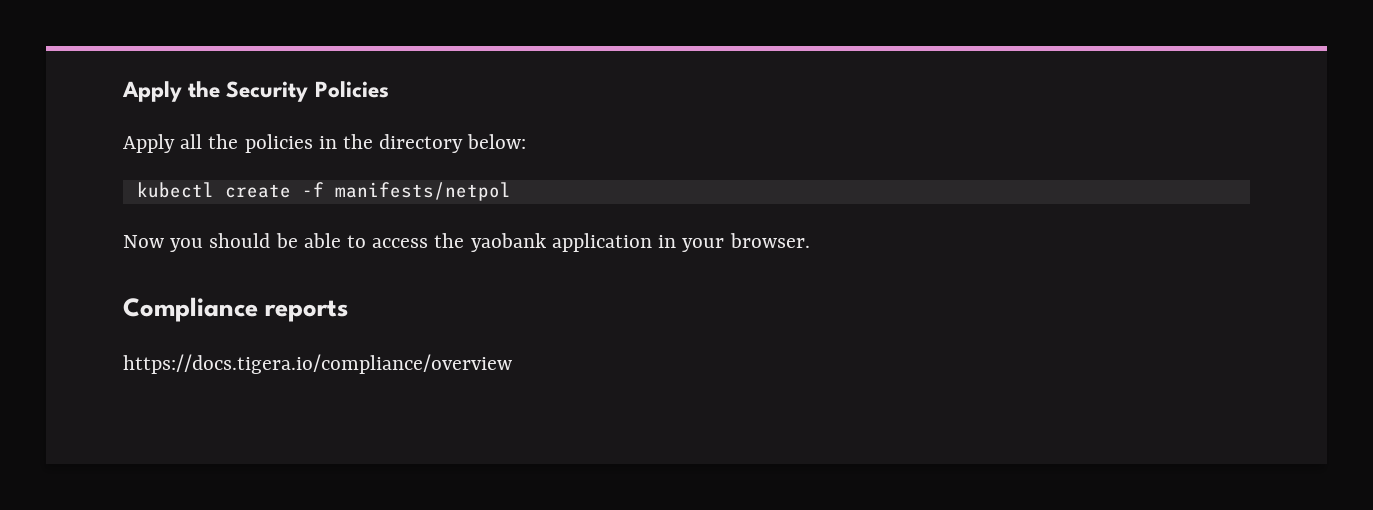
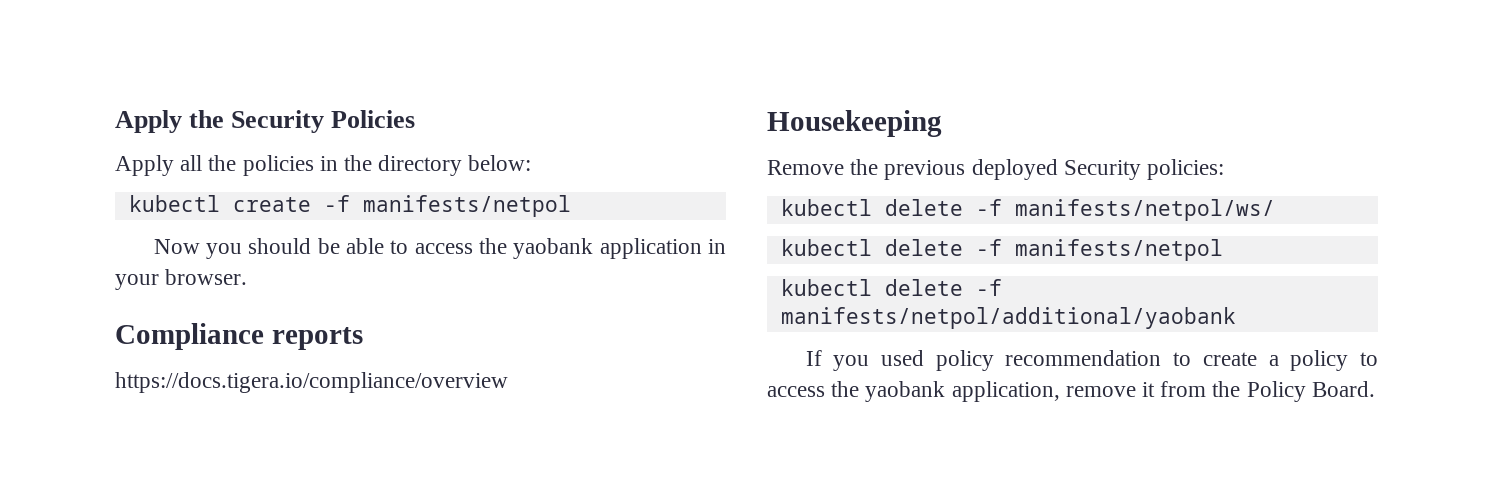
(512, 364) none -> [767,110,942,137] [767,159,1225,180] [780,199,1275,221] [780,239,1223,261] [780,279,1002,296] [780,307,1236,329] [805,350,1378,371] [767,381,1375,402] // Housekeeping // Remove the previous deployed Security policies: // kubectl delete -f manifests/netpol/ws/ // kubectl delete -f manifests/netpol // kubectl delete -f manifests/netpol/additional/yaobank // If you used policy recommendation to create a policy to access the yaobank application, remove it from the Policy Board.

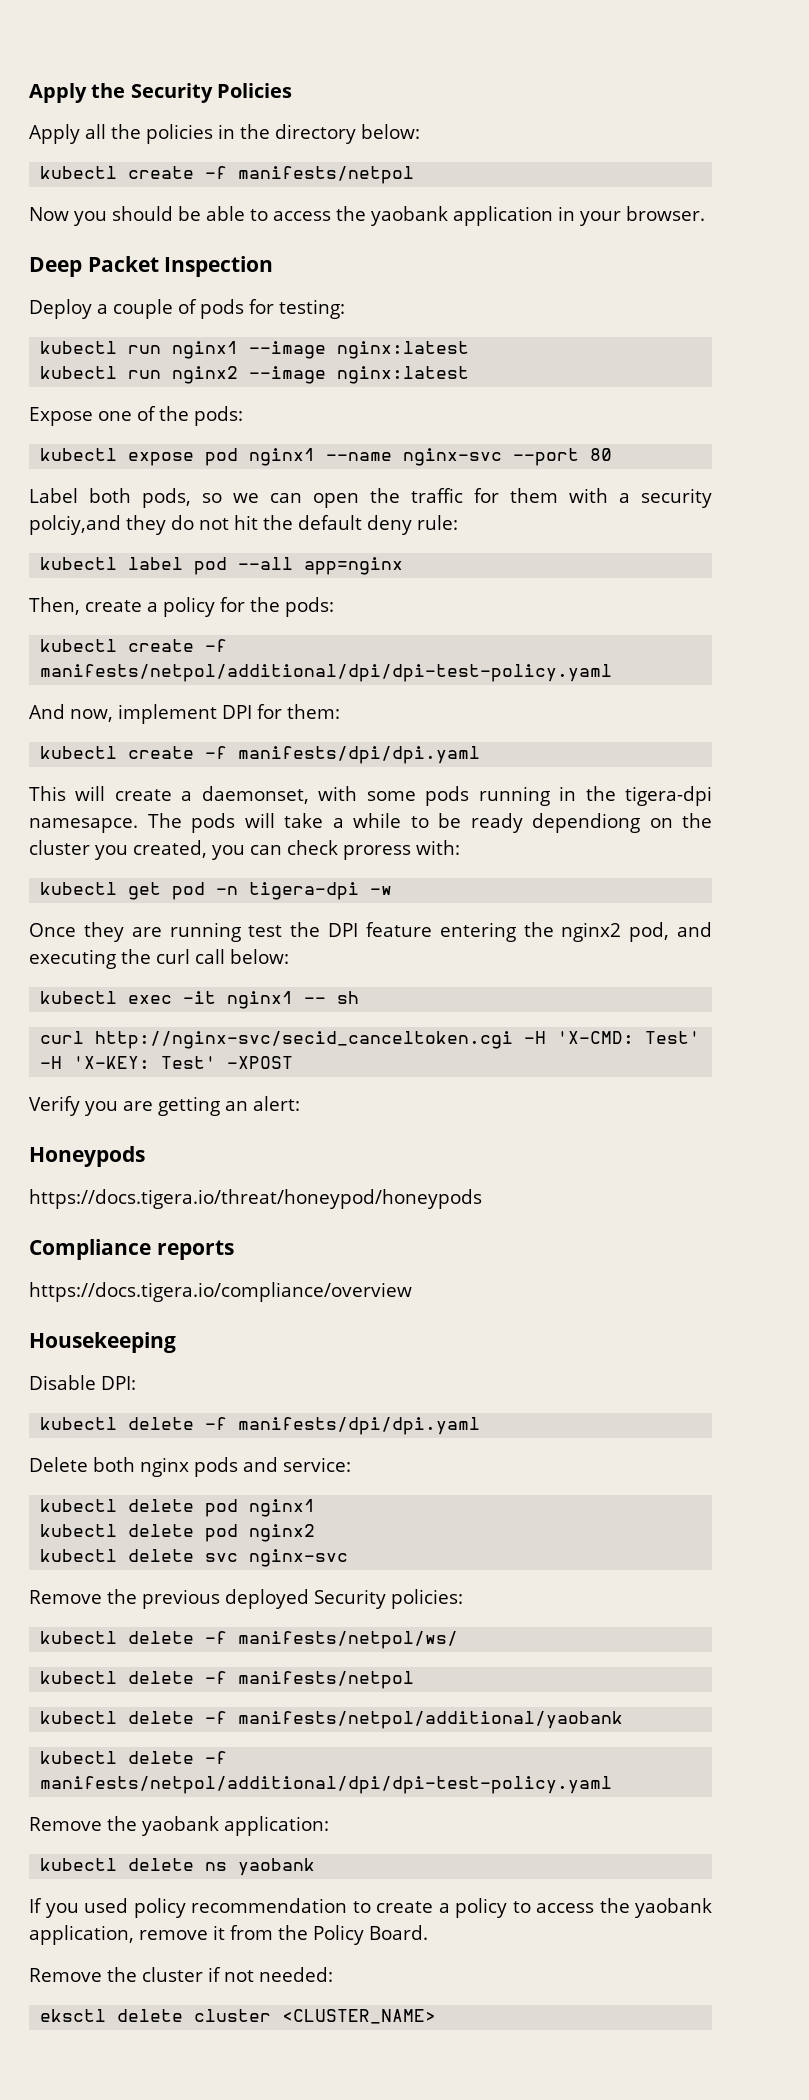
[115,323,363,350] [115,372,508,393] [767,110,942,137] Compliance reports // https://docs.tigera.io/compliance/overview // Housekeeping -> [29,256,274,277] [29,299,345,319] [40,341,470,359] [40,366,470,384] [29,406,243,426] [40,448,613,466] [29,488,712,508] [29,515,458,535] [40,557,404,575] [29,597,334,617] [40,639,228,652] [40,664,613,682] [29,704,340,724] [40,746,481,764] [29,786,712,806] [29,813,712,833] [29,840,460,860] [40,882,393,900] [29,922,713,942] [29,949,289,969] [40,991,360,1009] [40,1031,701,1049] [40,1056,294,1069] [29,1096,300,1116] [29,1146,145,1167] [29,1189,482,1209] [29,1239,234,1260] [29,1282,412,1302] [29,1332,176,1353] [29,1375,136,1390] [40,1417,481,1435] [29,1457,351,1477] [40,1499,316,1517] [40,1524,316,1542] [40,1549,349,1567] Deep Packet Inspection // Deploy a couple of pods for testing: // kubectl run nginx1 --image nginx:latest // kubectl run nginx2 --image nginx:latest // Expose one of the pods: // kubectl expose pod nginx1 --name nginx-svc --port 80 // Label both pods, so we can open the traffic for them with a security polciy,and they do not hit the default deny rule: // kubectl label pod --all app=nginx // Then, create a policy for the pods: // kubectl create -f manifests/netpol/additional/dpi/dpi-test-policy.yaml // And now, implement DPI for them: // kubectl create -f manifests/dpi/dpi.yaml // This will create a daemonset, with some pods running in the tigera-dpi namesapce. The pods will take a while to be ready dependiong on the cluster you created, you can check proress with: // kubectl get pod -n tigera-dpi -w // Once they are running test the DPI feature entering the nginx2 pod, and executing the curl call below: // kubectl exec -it nginx1 -- sh // curl http://nginx-svc/secid_canceltoken.cgi -H 'X-CMD: Test' -H 'X-KEY: Test' -XPOST // Verify you are getting an alert: // Honeypods // https://docs.tigera.io/threat/honeypod/honeypods // Compliance reports // https://docs.tigera.io/compliance/overview // Housekeeping // Disable DPI: // kubectl delete -f manifests/dpi/dpi.yaml // Delete both nginx pods and service: // kubectl delete pod nginx1 // kubectl delete pod nginx2 // kubectl delete svc nginx-svc
(1236, 318) none -> [40,1751,228,1764] [40,1776,613,1794] [29,1816,329,1836] [40,1858,316,1876] // kubectl delete -f manifests/netpol/additional/dpi/dpi-test-policy.yaml // Remove the yaobank application: // kubectl delete ns yaobank
(1375, 389) none -> [29,1967,333,1982] [40,2009,437,2024] // Remove the cluster if not needed: // eksctl delete cluster <CLUSTER_NAME>

